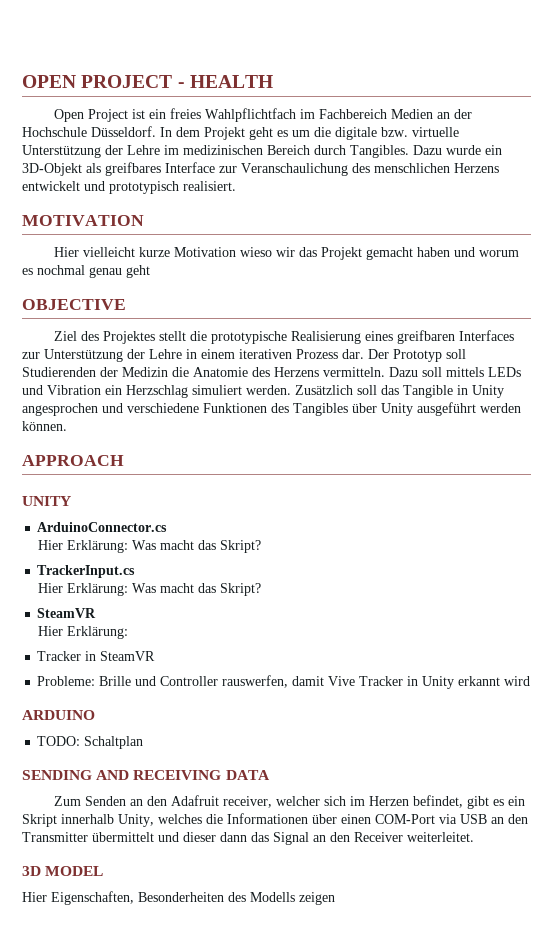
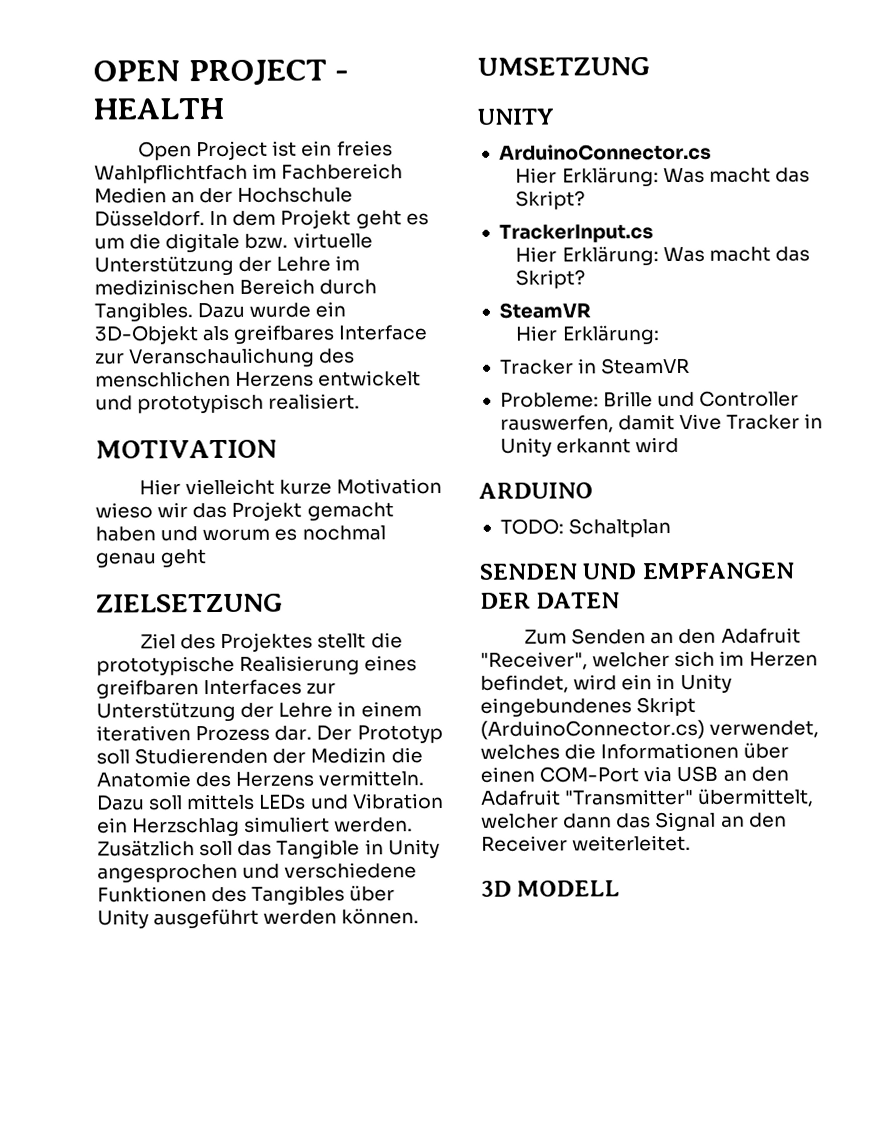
[22,299,126,310] OBJECTIVE -> [96,593,283,613] ZIELSETZUNG
[22,455,124,466] APPROACH -> [477,57,650,76] UMSETZUNG
[22,770,270,780] SENDING AND RECEIVING DATA -> [479,562,795,580] [480,592,621,609] SENDEN UND EMPFANGEN DER DATEN
[223,796,273,808] receiver, -> [480,651,588,670] "Receiver",
[467,796,526,809] [22,814,154,827] gibt es ein Skript innerhalb Unity, -> [573,673,732,693] [480,696,697,717] [480,719,820,740] wird ein in Unity eingebundenes Skript (ArduinoConnector.cs) verwendet,
[22,832,216,842] Transmitter übermittelt und dieser -> [480,788,815,807] [481,813,559,829] Adafruit "Transmitter" übermittelt, welcher
[45,866,104,876] [22,891,335,905] MODEL // Hier Eigenschaften, Besonderheiten des Modells zeigen -> [517,880,621,897] MODELL

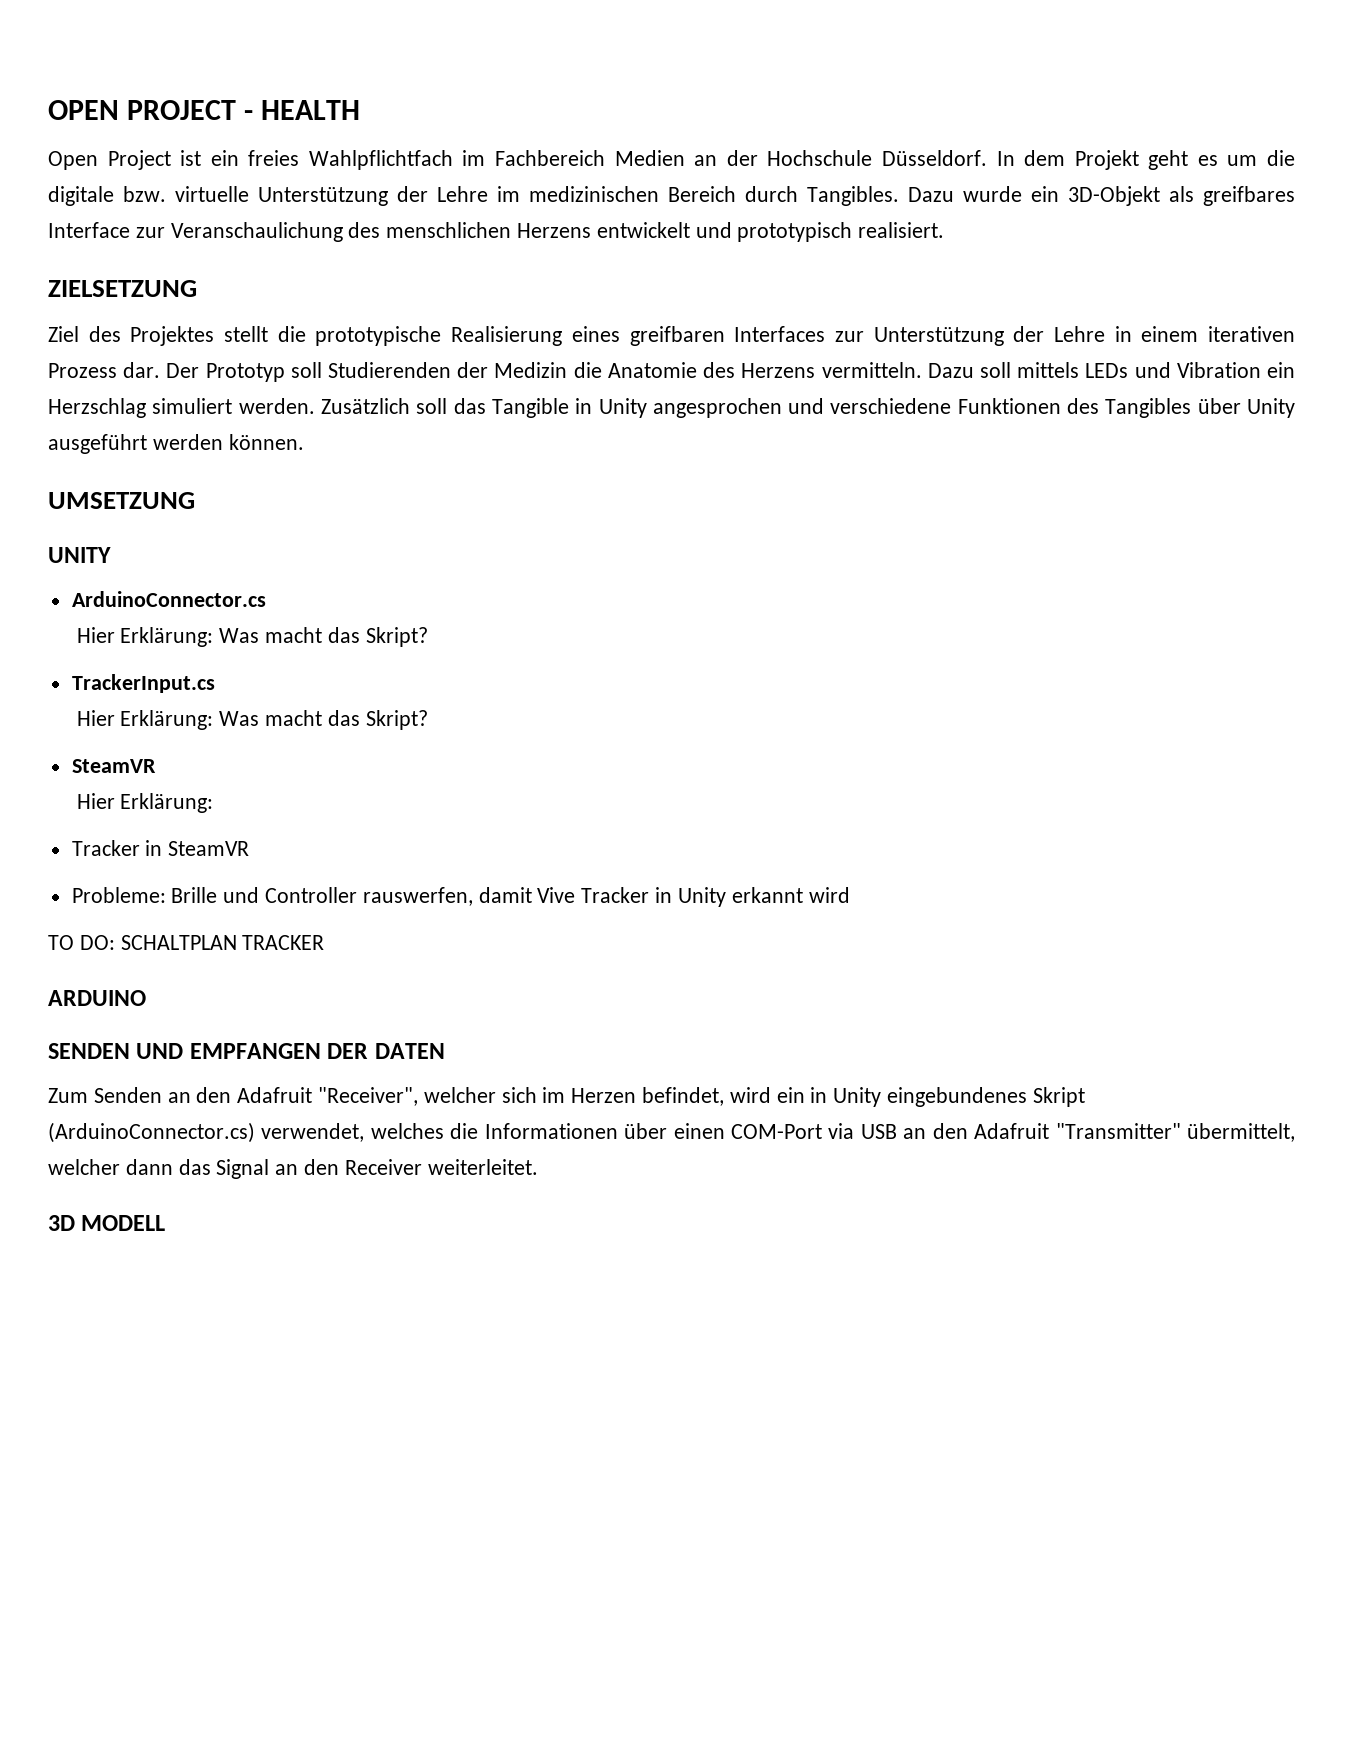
[95,439,277,459] [139,478,443,496] [95,501,394,521] [95,525,386,542] [95,549,207,568] // MOTIVATION // Hier vielleicht kurze Motivation wieso wir das Projekt gemacht haben und worum es nochmal genau geht -> (945, 230) none
(680, 445) none -> [48,935,325,950] // TO DO: SCHALTPLAN TRACKER
[499,518,672,538] // TODO: Schaltplan -> (146, 998) none

